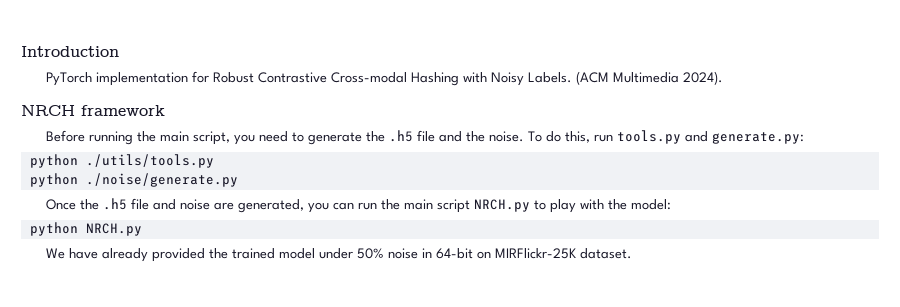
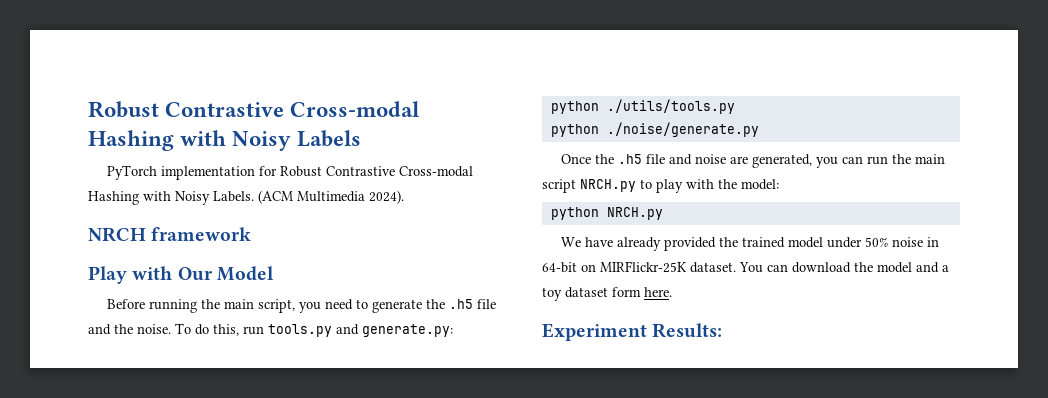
[21,46,119,57] Introduction -> [88,101,421,118] [88,130,362,151] Robust Contrastive Cross-modal Hashing with Noisy Labels
(165, 110) none -> [88,266,274,284] // Play with Our Model
(633, 253) none -> [739,262,949,273] [542,287,672,301] [542,323,723,341] You can download the model and a toy dataset form here. // Experiment Results:

